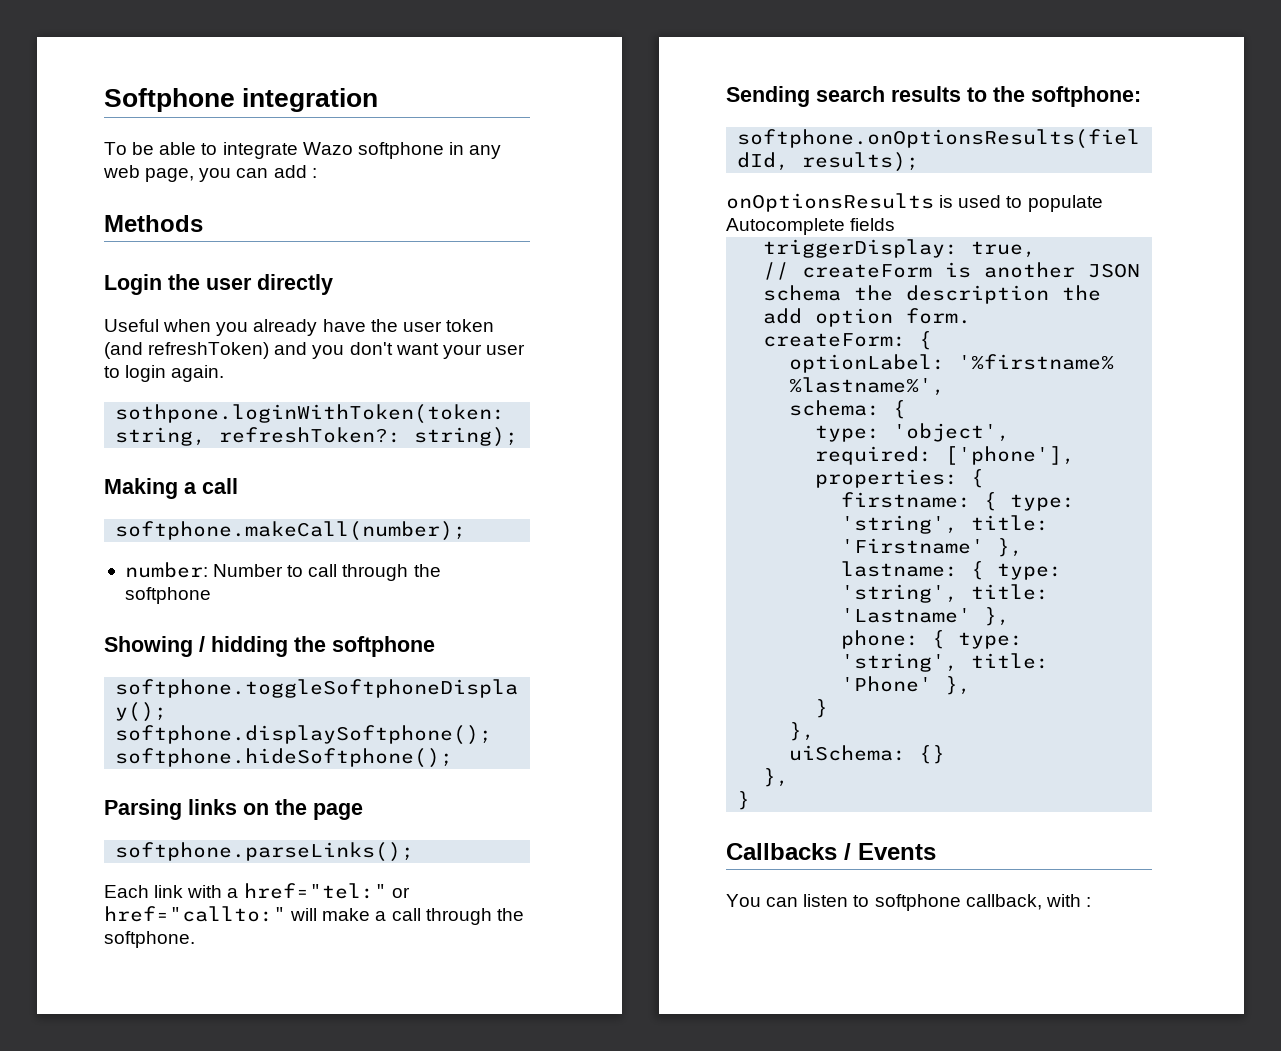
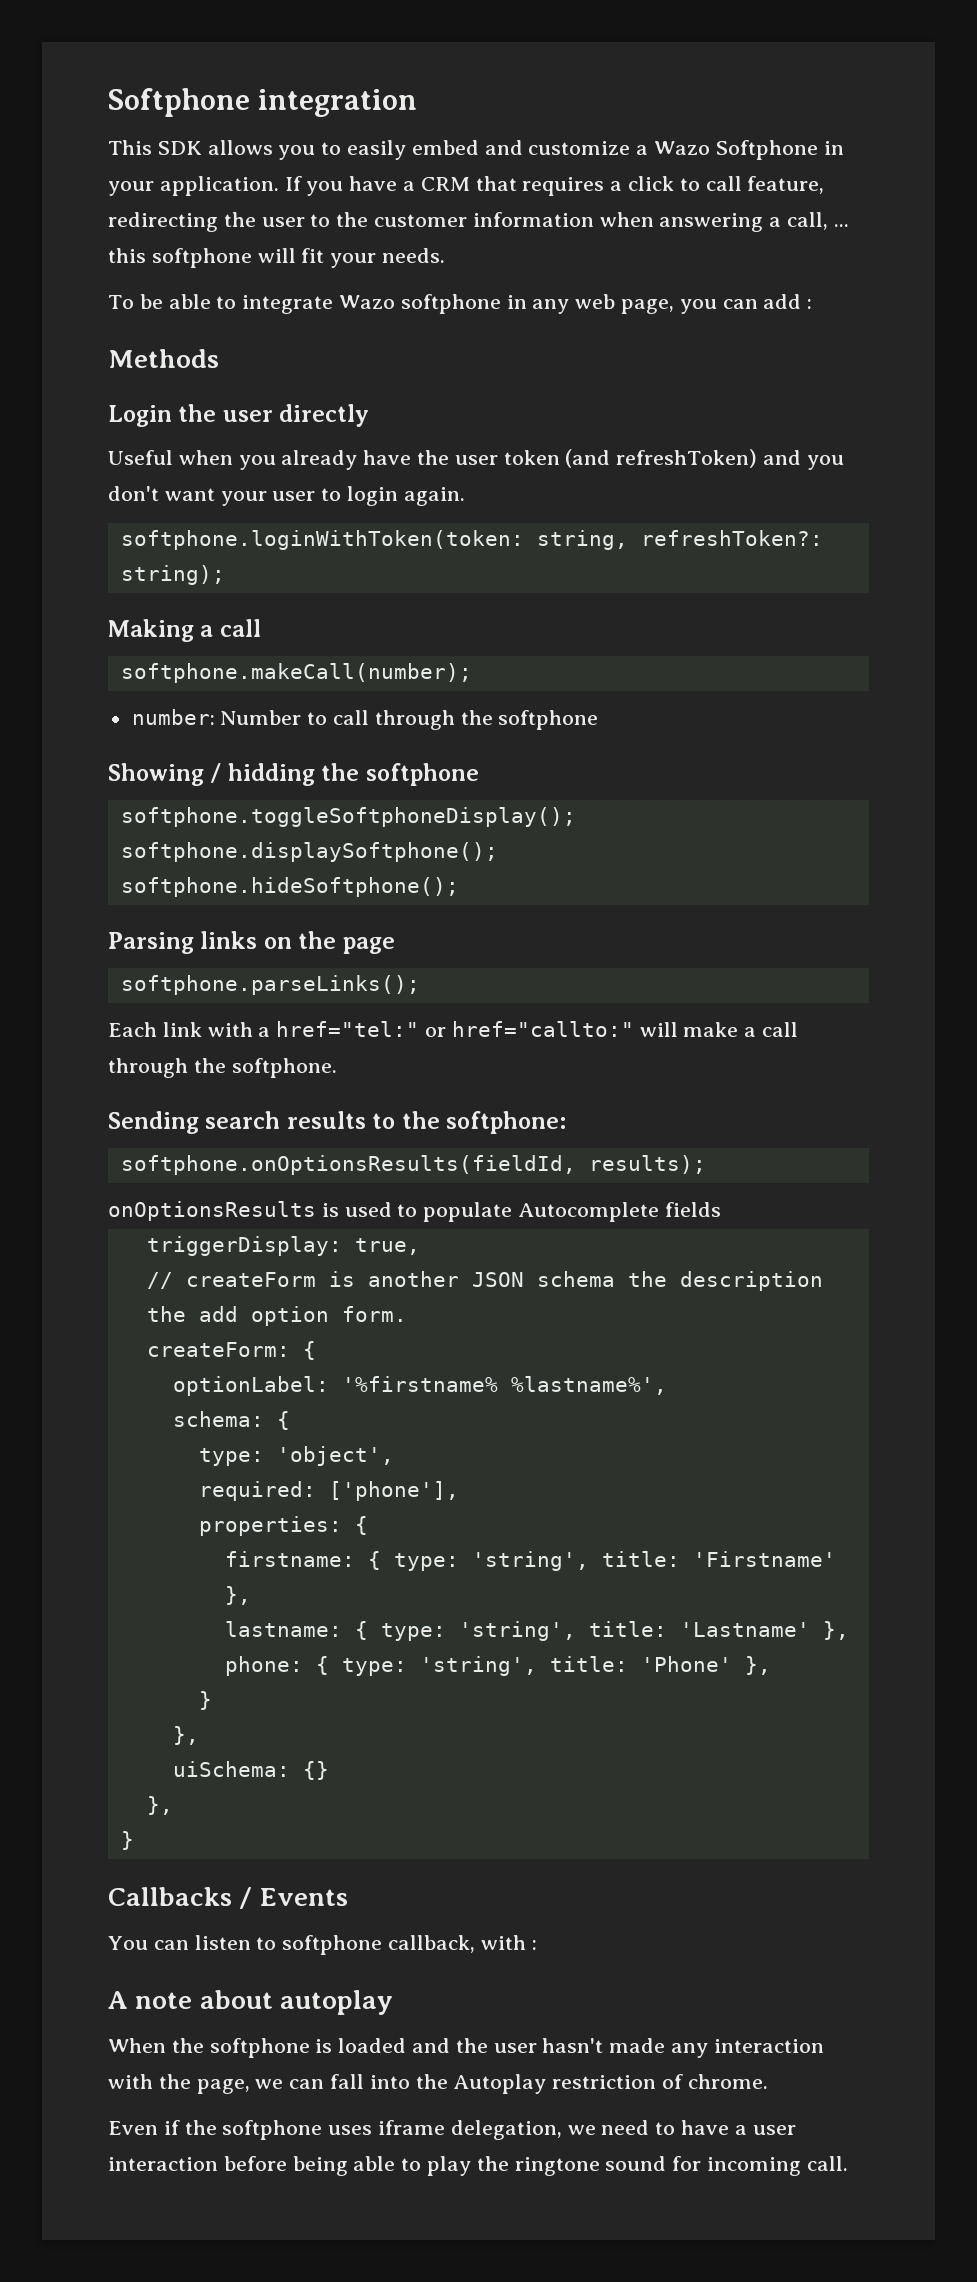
(379, 100) none -> [108,140,844,160] [108,176,825,196] [108,212,849,232] [108,248,446,268] // This SDK allows you to easily embed and customize a Wazo Softphone in your application. If you have a CRM that requires a click to call feature, redirecting the user to the customer information when answering a call, ... this softphone will fit your needs.
[115,404,506,424] sothpone.loginWithToken(token: -> [120,530,524,550] softphone.loginWithToken(token:
(1091, 902) none -> [108,1990,393,2015] [108,2038,824,2058] [108,2074,768,2094] [108,2120,796,2140] [108,2156,848,2176] // A note about autoplay // When the softphone is loaded and the user hasn't made any interaction with the page, we can fall into the Autoplay restriction of chrome. // Even if the softphone uses iframe delegation, we need to have a user interaction before being able to play the ringtone sound for incoming call.

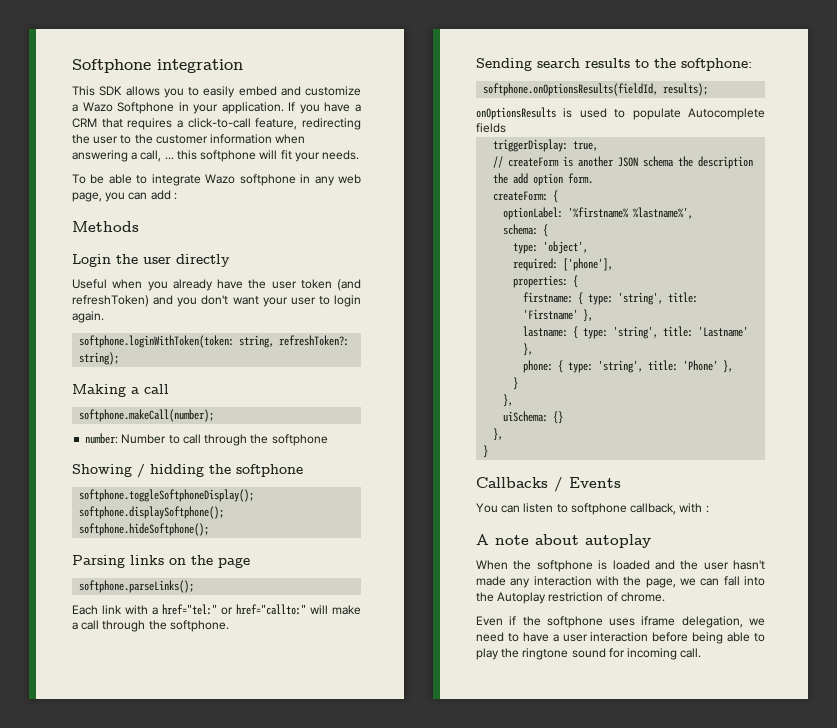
[628,176,742,191] click to call -> [187,118,251,128] click-to-call

